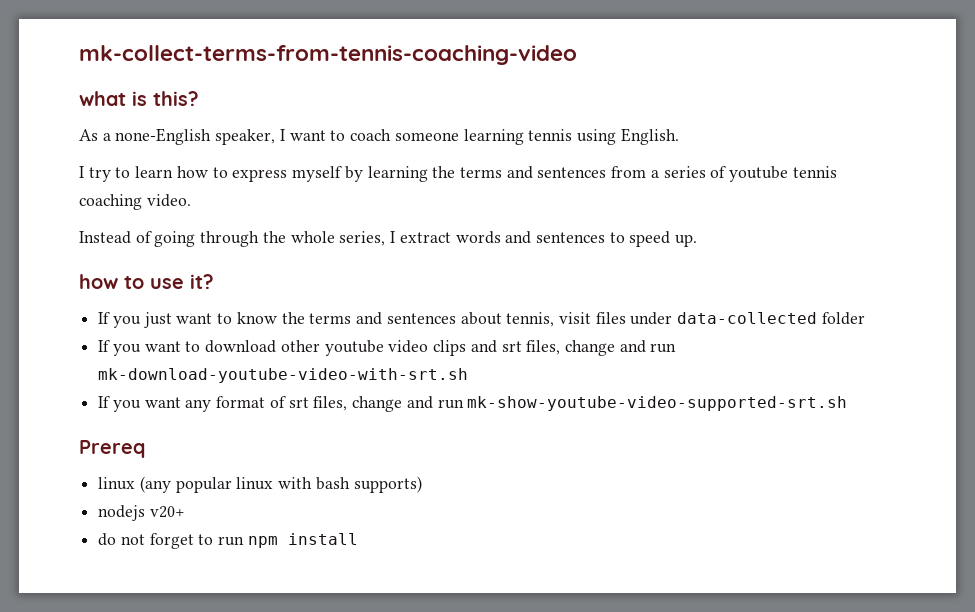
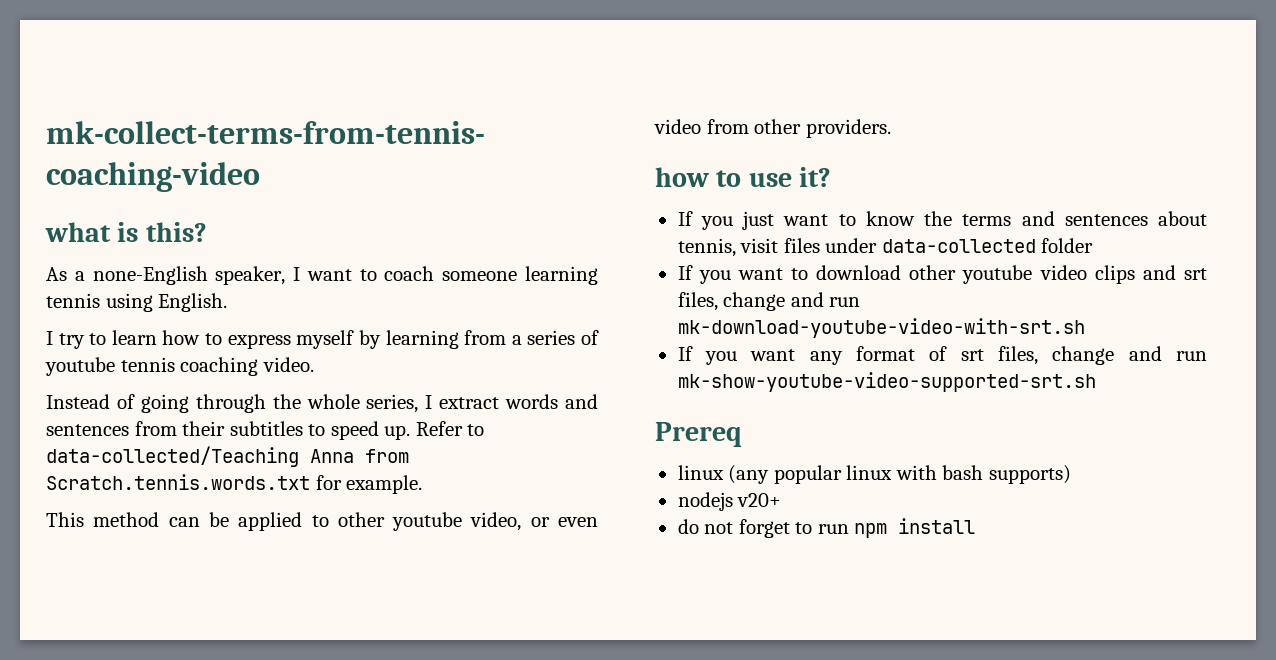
[432,166,607,179] the terms and sentences -> (459, 339) none
(605, 237) none -> [134,421,303,436] from their subtitles
(698, 240) none -> [415,421,485,436] [46,446,409,467] [46,474,423,494] [46,512,598,531] [654,119,891,138] Refer to data-collected/Teaching Anna from Scratch.tennis.words.txt for example. // This method can be applied to other youtube video, or even video from other providers.

